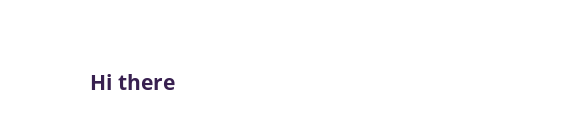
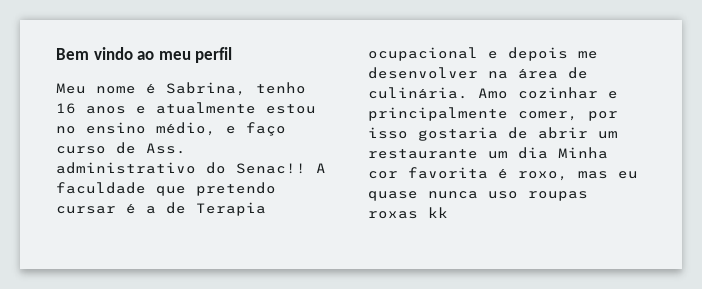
[90,74,175,90] Hi there -> [56,47,233,63] [56,82,306,96] [56,102,316,114] [56,122,286,136] [56,142,186,154] [56,162,326,174] [56,182,276,196] [56,202,266,216] [368,47,598,61] [368,67,588,79] [368,87,618,99] [368,107,618,121] [368,127,618,141] [368,147,608,159] [368,167,638,181] [368,191,588,201] [368,207,448,219] Bem vindo ao meu perfil // Meu nome é Sabrina, tenho 16 anos e atualmente estou no ensino médio, e faço curso de Ass. administrativo do Senac!! A faculdade que pretendo cursar é a de Terapia ocupacional e depois me desenvolver na área de culinária. Amo cozinhar e principalmente comer, por isso gostaria de abrir um restaurante um dia Minha cor favorita é roxo, mas eu quase nunca uso roupas roxas kk

